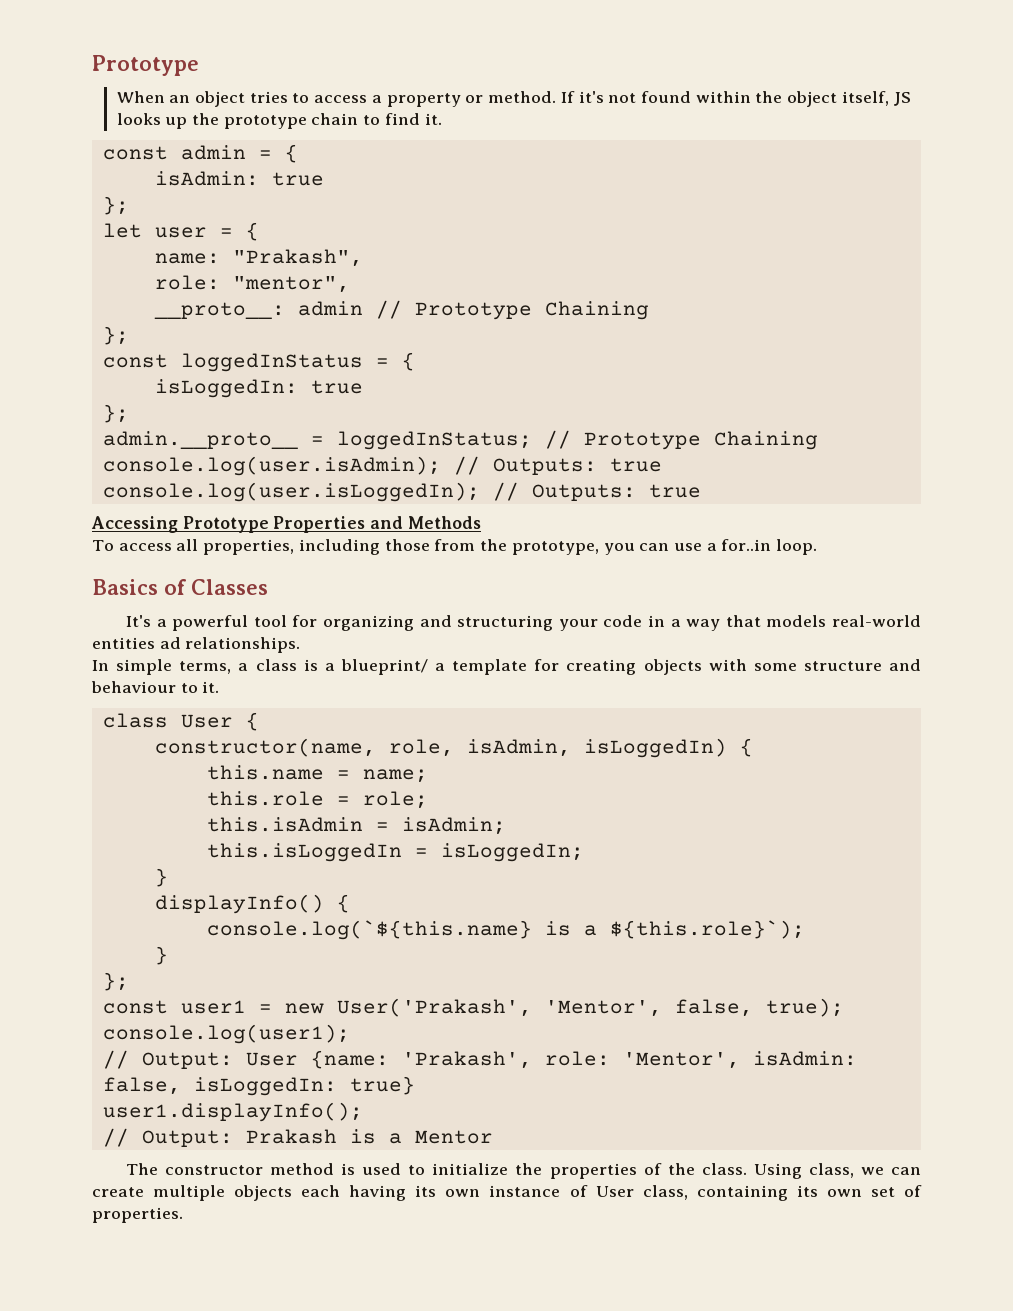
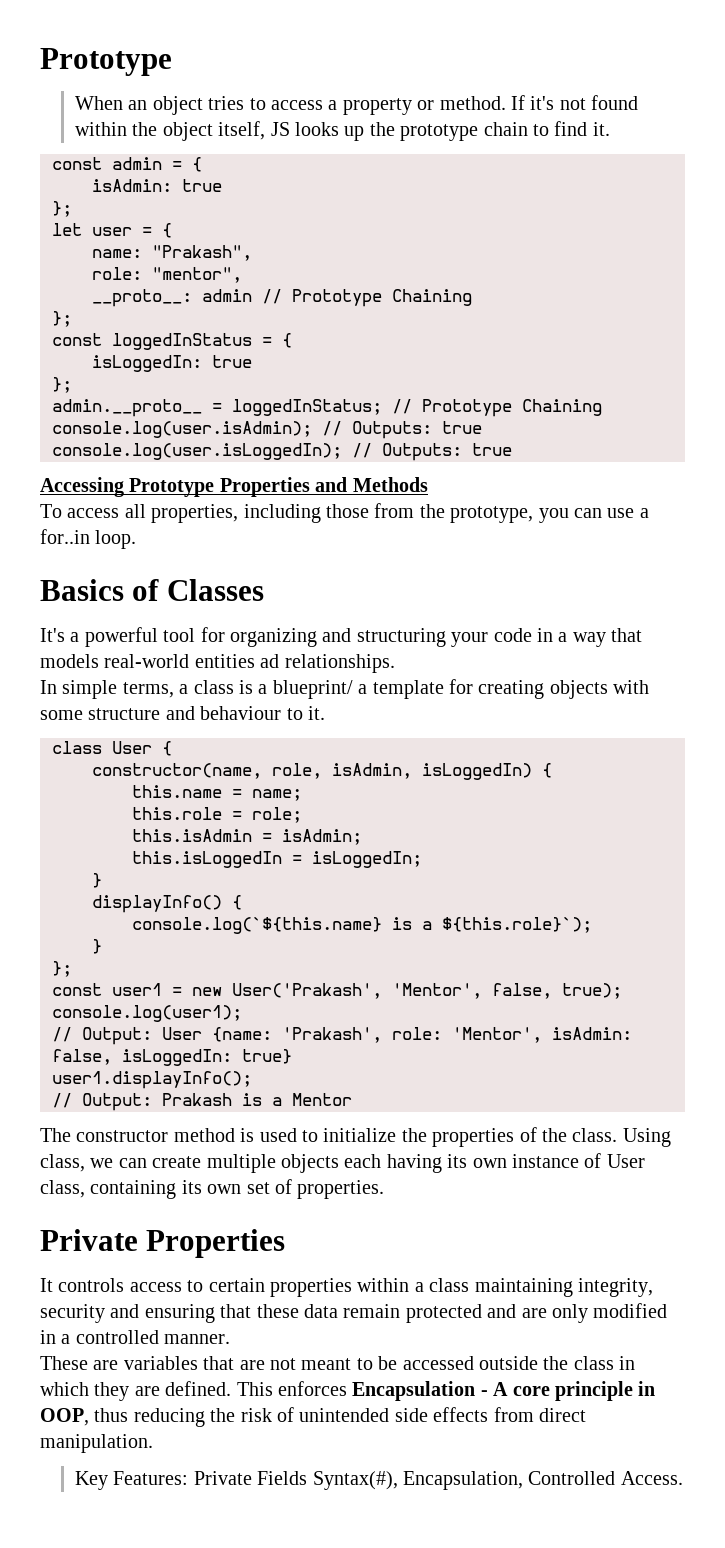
(183, 1215) none -> [40,1229,286,1258] [40,1278,653,1297] [40,1303,668,1323] [40,1330,231,1344] [40,1356,636,1370] [40,1381,656,1401] [40,1407,586,1427] [40,1434,153,1453] [75,1471,683,1490] // Private Properties // It controls access to certain properties within a class maintaining integrity, security and ensuring that these data remain protected and are only modified in a controlled manner. // These are variables that are not meant to be accessed outside the class in which they are defined. This enforces Encapsulation - A core principle in OOP, thus reducing the risk of unintended side effects from direct manipulation. // Key Features: Private Fields Syntax(#), Encapsulation, Controlled Access.

